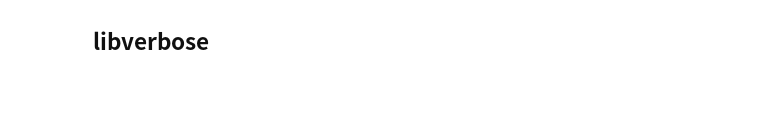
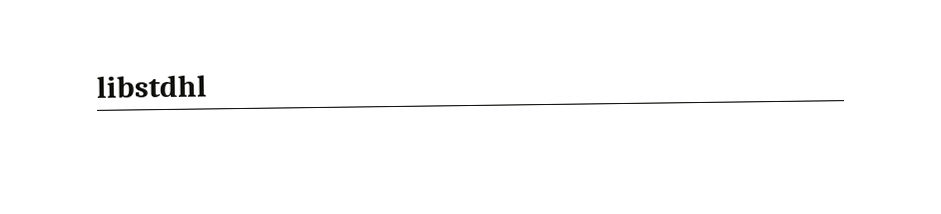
[93,31,209,50] libverbose -> [96,74,207,98] libstdhl

